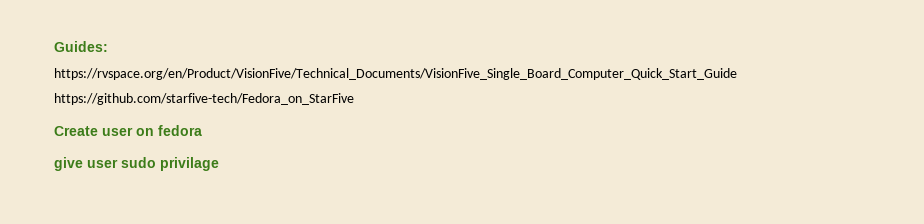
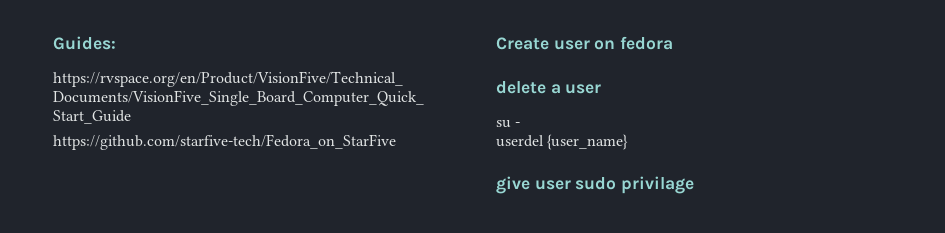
(202, 130) none -> [496,81,602,94] [496,120,521,128] [496,134,629,150] // delete a user // su - // userdel {user_name}

